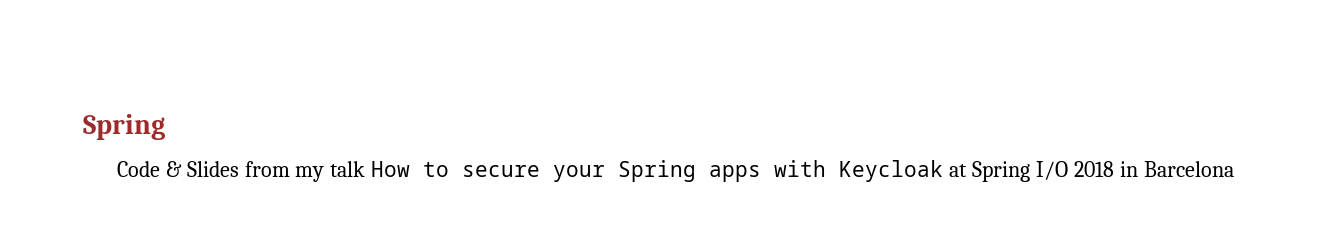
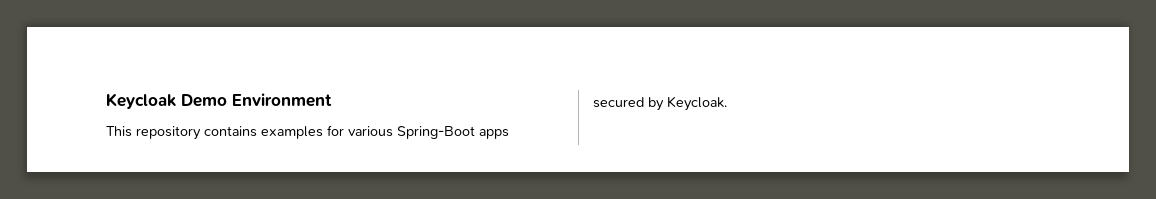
[83,114,165,140] [116,160,1234,182] Spring // Code & Slides from my talk How to secure your Spring apps with Keycloak at Spring I/O 2018 in Barcelona -> [106,93,332,109] [106,125,509,140] [593,96,727,111] Keycloak Demo Environment // This repository contains examples for various Spring-Boot apps secured by Keycloak.

